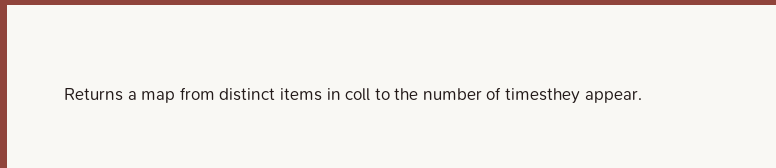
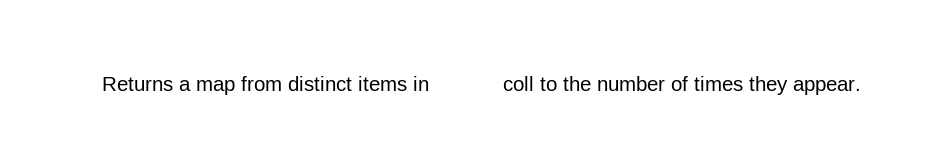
[505,88,581,104] timesthey -> [694,76,788,95] times they

